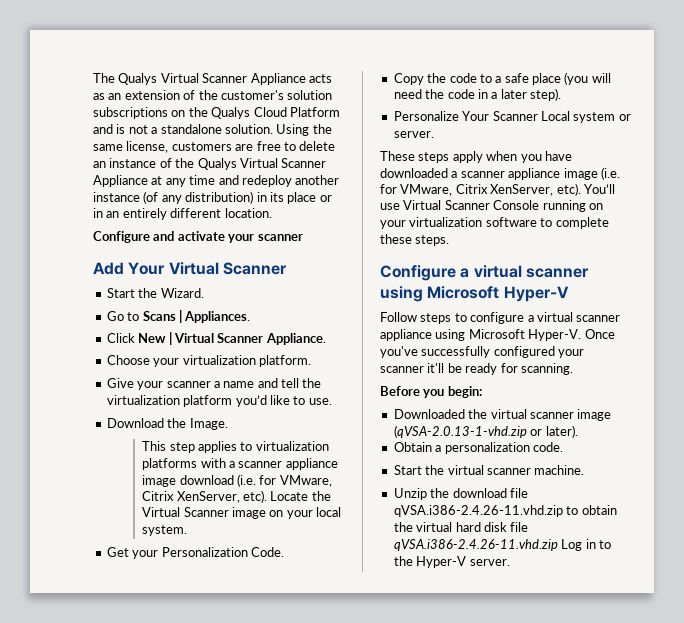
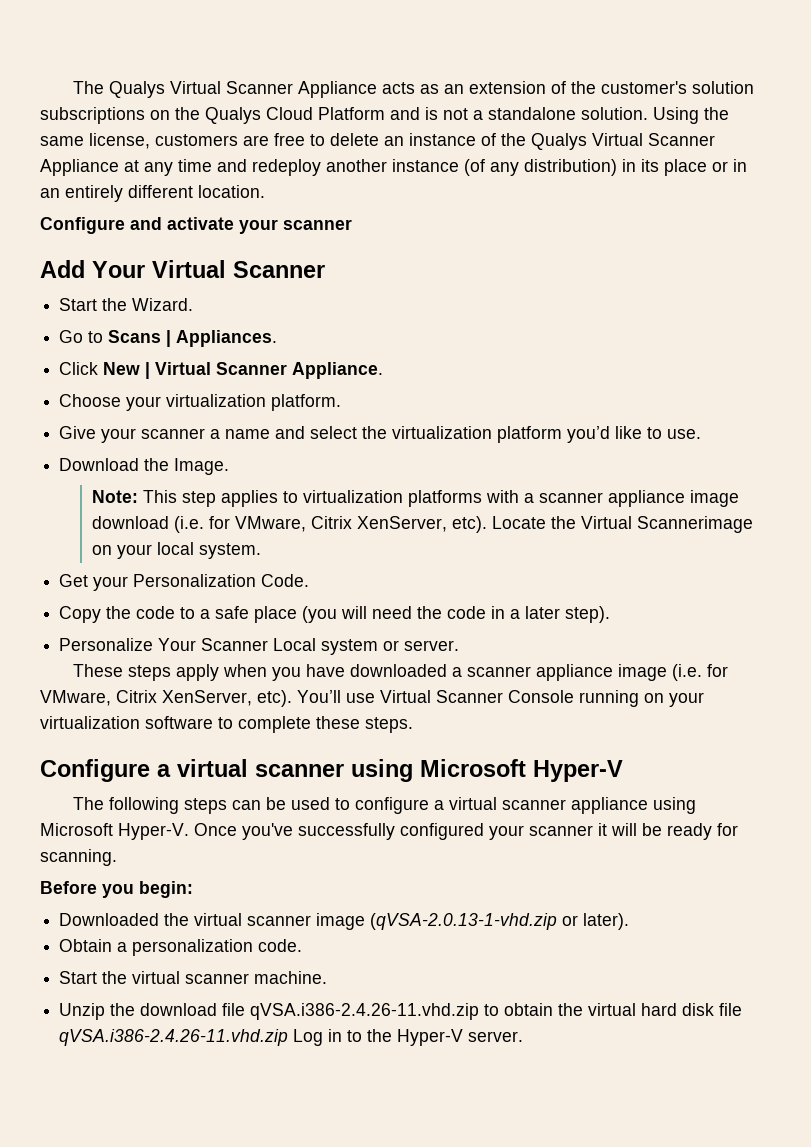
[281,378,299,388] tell -> [310,426,358,439] select
(228, 424) none -> [91,490,138,503] Note:
[183,507,266,519] Scanner image -> [636,516,753,533] Scannerimage
[380,312,452,324] Follow steps -> [72,797,330,814] The following steps can be used
[427,363,445,373] it'll -> [598,823,637,836] it will

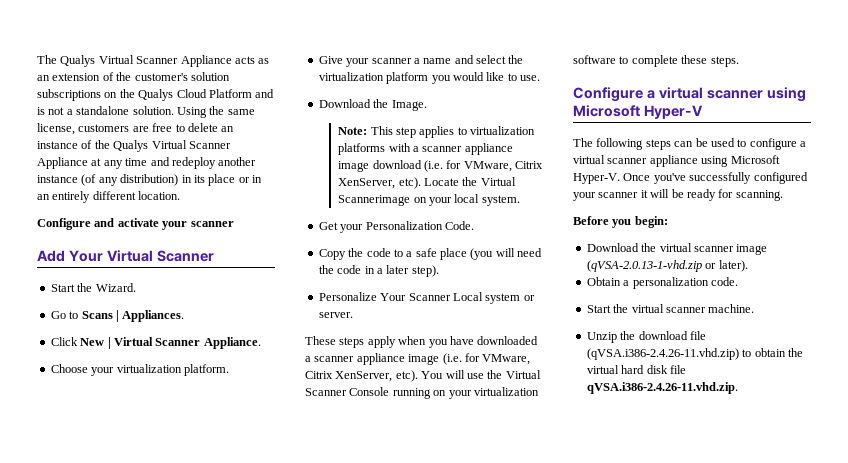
[567,426,611,443] you’d -> [431,72,484,84] you would
[297,690,375,703] You’ll use -> [421,370,503,379] You will use the
[59,913,160,926] Downloaded -> [586,243,639,252] Download
[250,1003,480,1020] qVSA.i386-2.4.26-11.vhd.zip -> [586,348,739,360] (qVSA.i386-2.4.26-11.vhd.zip)
[59,1029,524,1046] qVSA.i386-2.4.26-11.vhd.zip Log in to the Hyper-V server. -> [586,382,738,394] qVSA.i386-2.4.26-11.vhd.zip.

